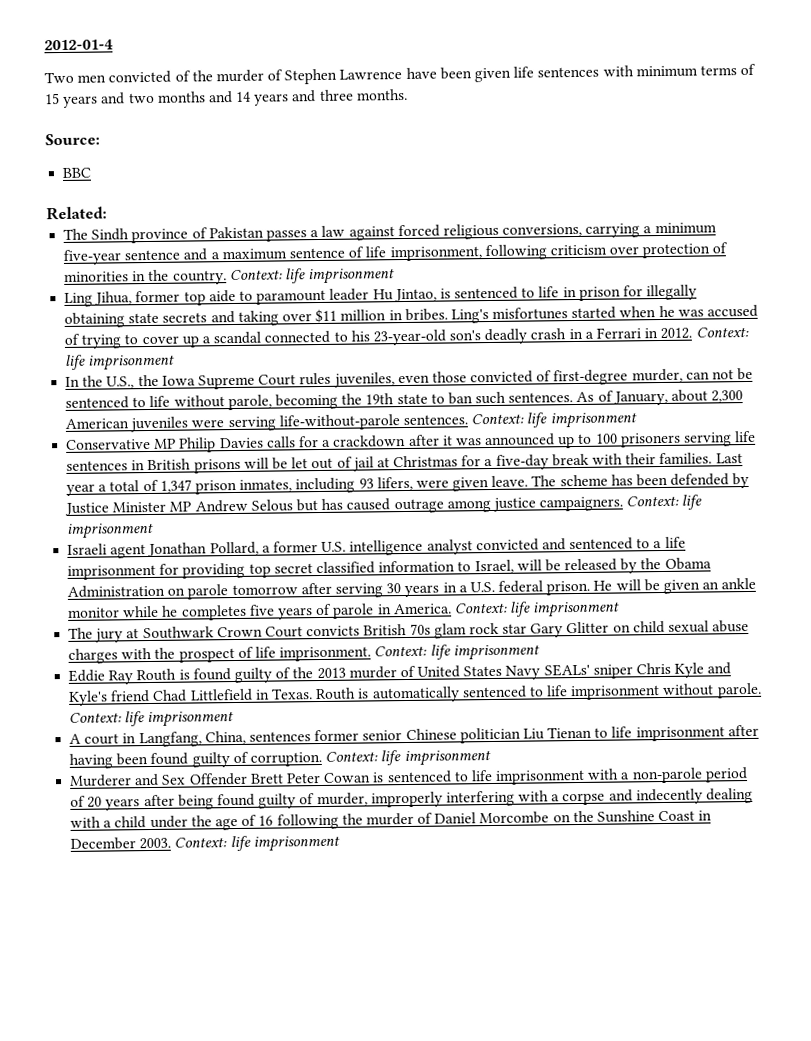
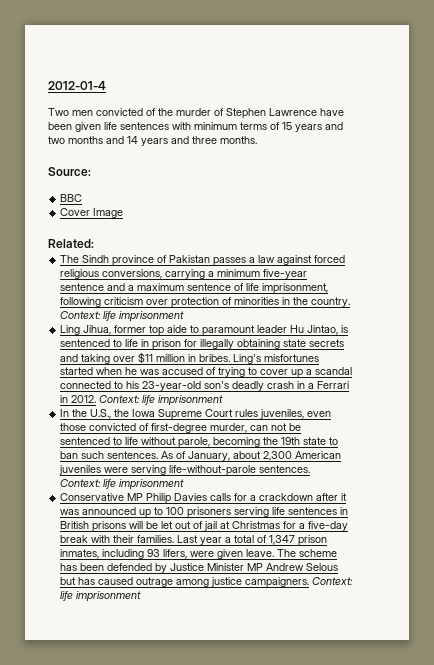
(92, 172) none -> [60,208,124,218] // Cover Image
[67,536,686,559] [67,557,712,580] [67,577,757,600] [67,601,621,621] [68,619,750,643] [68,644,540,664] [68,662,732,685] [68,682,762,706] [69,711,235,728] [69,724,759,748] [69,750,491,769] [69,767,748,787] [70,787,754,811] [70,810,713,831] [70,835,340,852] // Israeli agent Jonathan Pollard, a former U.S. intelligence analyst convicted and sentenced to a life imprisonment for providing top secret classified information to Israel, will be released by the Obama Administration on parole tomorrow after serving 30 years in a U.S. federal prison. He will be given an ankle monitor while he completes five years of parole in America. Context: life imprisonment // The jury at Southwark Crown Court convicts British 70s glam rock star Gary Glitter on child sexual abuse charges with the prospect of life imprisonment. Context: life imprisonment // Eddie Ray Routh is found guilty of the 2013 murder of United States Navy SEALs' sniper Chris Kyle and Kyle's friend Chad Littlefield in Texas. Routh is automatically sentenced to life imprisonment without parole. Context: life imprisonment // A court in Langfang, China, sentences former senior Chinese politician Liu Tienan to life imprisonment after having been found guilty of corruption. Context: life imprisonment // Murderer and Sex Offender Brett Peter Cowan is sentenced to life imprisonment with a non-parole period of 20 years after being found guilty of murder, improperly interfering with a corpse and indecently dealing with a child under the age of 16 following the murder of Daniel Morcombe on the Sunshine Coast in December 2003. Context: life imprisonment -> (142, 596) none

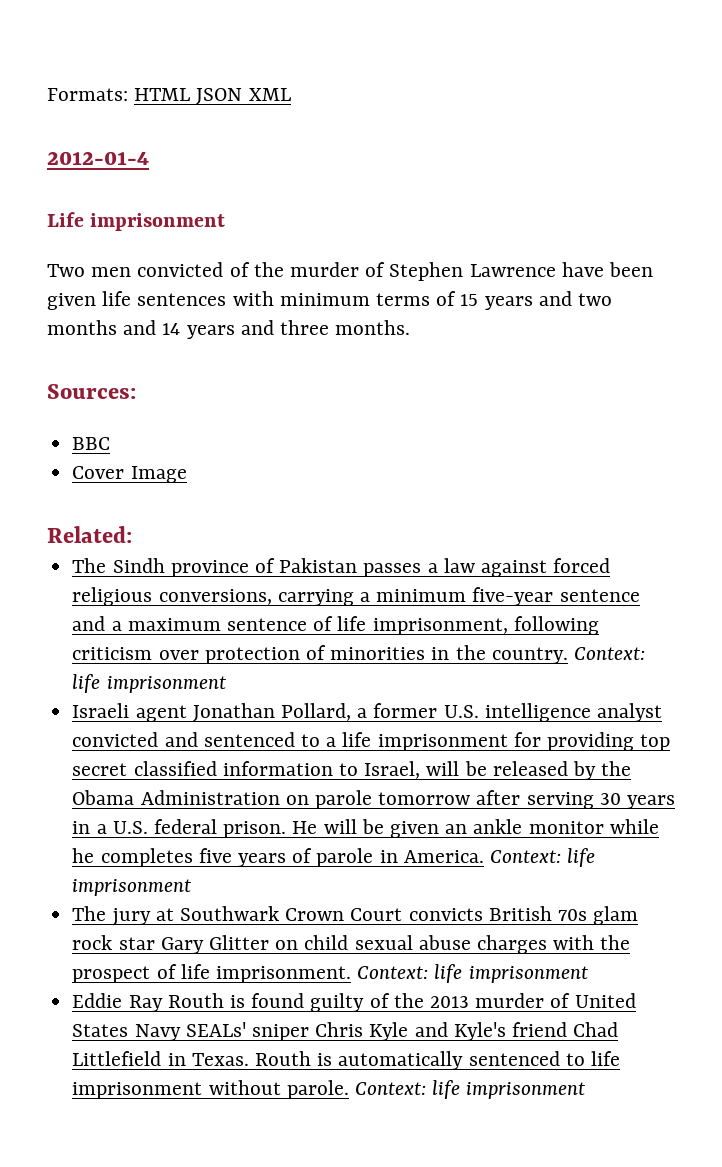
(48, 85) none -> [47,88,291,105] Formats: HTML JSON XML //
(106, 85) none -> [47,212,226,231] // Life imprisonment
[48,167,91,176] Source: -> [47,384,136,399] Sources:
[60,325,349,336] [60,339,345,350] [60,352,320,364] [60,367,353,378] [60,381,350,391] [60,395,224,406] [60,409,332,420] [60,423,302,433] [60,437,339,448] [60,451,342,461] [59,465,311,476] [60,479,185,490] [60,493,348,504] [60,507,349,518] [60,521,349,532] [60,535,328,546] [60,549,338,559] [60,563,339,573] [60,577,310,588] Ling Jihua, former top aide to paramount leader Hu Jintao, is sentenced to life in prison for illegally obtaining state secrets and taking over $11 million in bribes. Ling's misfortunes started when he was accused of trying to cover up a scandal connected to his 23-year-old son's deadly crash in a Ferrari in 2012. Context: life imprisonment // In the U.S., the Iowa Supreme Court rules juveniles, even those convicted of first-degree murder, can not be sentenced to life without parole, becoming the 19th state to ban such sentences. As of January, about 2,300 American juveniles were serving life-without-parole sentences. Context: life imprisonment // Conservative MP Philip Davies calls for a crackdown after it was announced up to 100 prisoners serving life sentences in British prisons will be let out of jail at Christmas for a five-day break with their families. Last year a total of 1,347 prison inmates, including 93 lifers, were given leave. The scheme has been defended by Justice Minister MP Andrew Selous but has caused outrage among justice campaigners. -> [72,703,662,722] [72,732,671,751] [72,761,632,780] [72,790,675,809] [72,819,659,838] [72,848,596,867] [72,879,192,896] [72,906,639,926] [72,935,631,954] [72,964,588,983] [72,993,636,1012] [72,1022,619,1041] [72,1051,620,1070] [72,1080,349,1099] Israeli agent Jonathan Pollard, a former U.S. intelligence analyst convicted and sentenced to a life imprisonment for providing top secret classified information to Israel, will be released by the Obama Administration on parole tomorrow after serving 30 years in a U.S. federal prison. He will be given an ankle monitor while he completes five years of parole in America. Context: life imprisonment // The jury at Southwark Crown Court convicts British 70s glam rock star Gary Glitter on child sexual abuse charges with the prospect of life imprisonment. Context: life imprisonment // Eddie Ray Routh is found guilty of the 2013 murder of United States Navy SEALs' sniper Chris Kyle and Kyle's friend Chad Littlefield in Texas. Routh is automatically sentenced to life imprisonment without parole.

